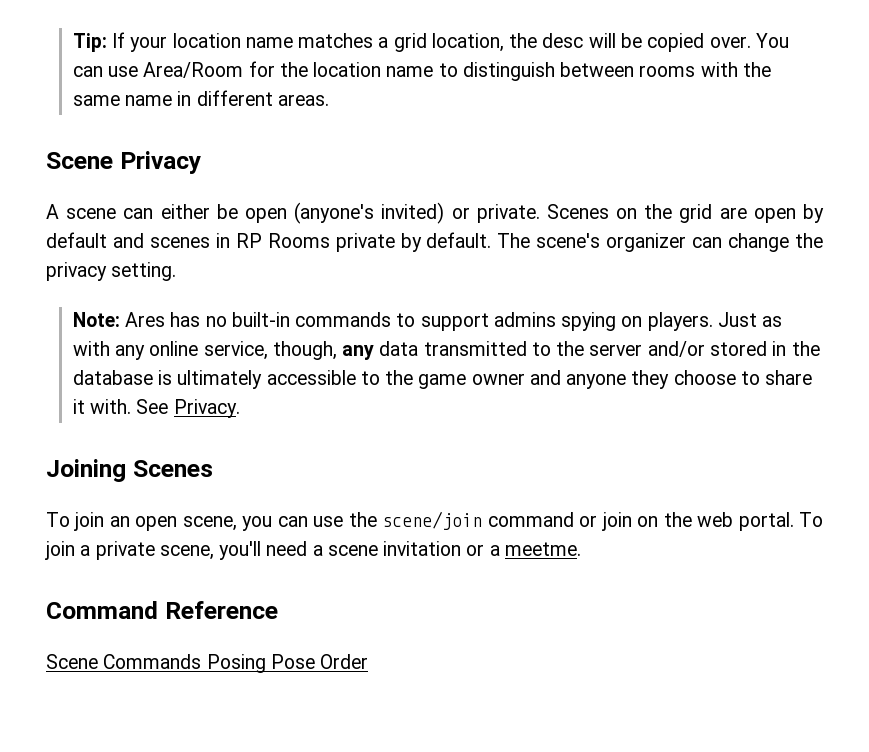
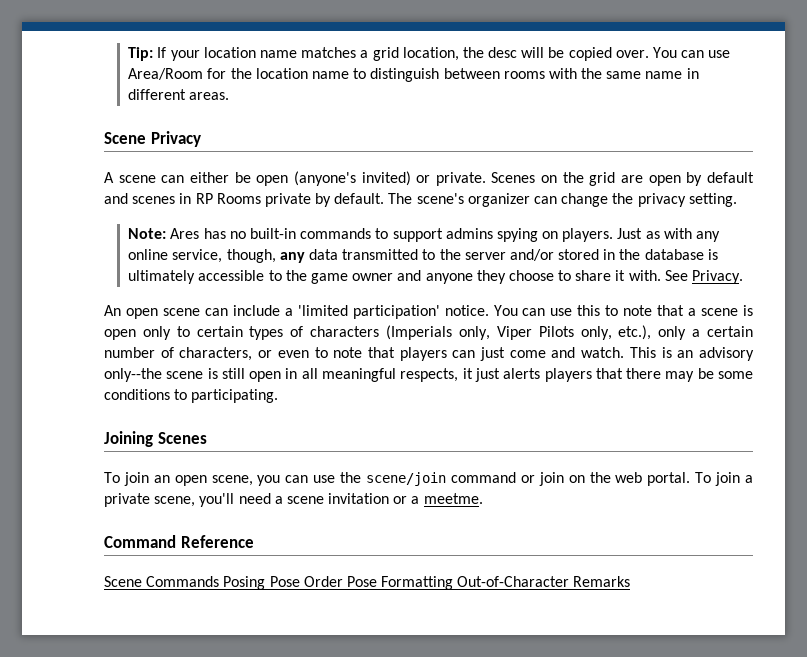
(240, 408) none -> [104,305,754,319] [104,325,754,340] [104,347,754,361] [104,368,753,382] [104,389,279,403] // An open scene can include a 'limited participation' notice. You can use this to note that a scene is open only to certain types of characters (Imperials only, Viper Pilots only, etc.), only a certain number of characters, or even to note that players can just come and watch. This is an advisory only--the scene is still open in all meaningful respects, it just alerts players that there may be some conditions to participating.
(369, 661) none -> [346,576,631,590] Pose Formatting Out-of-Character Remarks

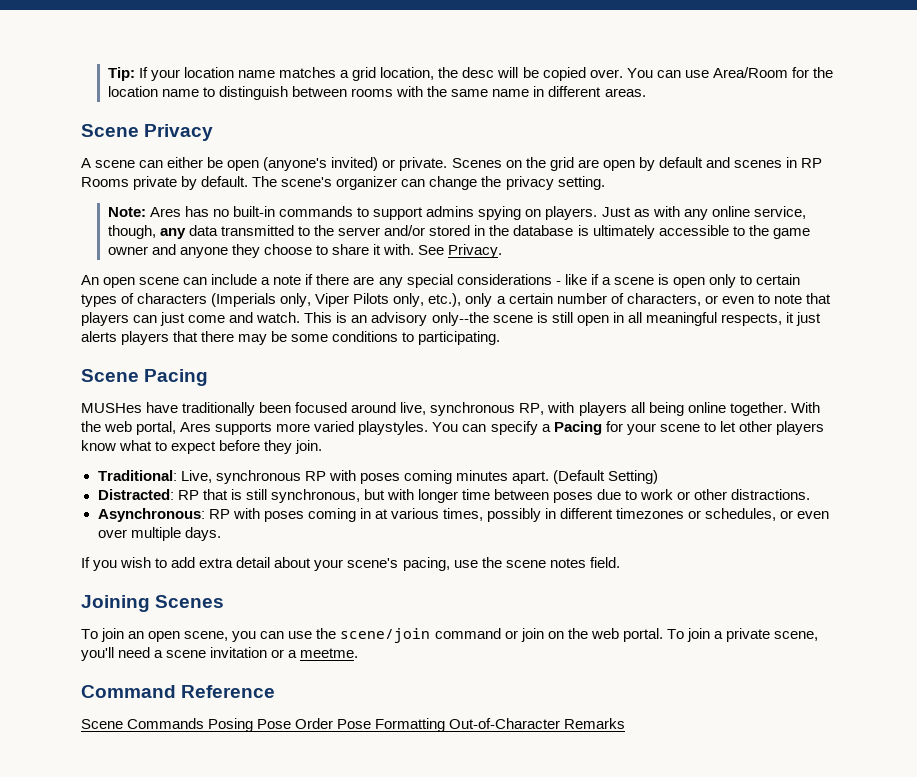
[297,305,685,319] 'limited participation' notice. You can use this to note that -> [273,274,599,288] note if there are any special considerations - like if
(279, 396) none -> [81,369,209,386] [81,402,820,416] [81,421,824,435] [81,440,323,454] [97,470,658,484] [97,489,811,503] [97,508,830,522] [97,527,221,541] [81,557,620,571] // Scene Pacing // MUSHes have traditionally been focused around live, synchronous RP, with players all being online together. With the web portal, Ares supports more varied playstyles. You can specify a Pacing for your scene to let other players know what to expect before they join. // Traditional: Live, synchronous RP with poses coming minutes apart. (Default Setting) // Distracted: RP that is still synchronous, but with longer time between poses due to work or other distractions. // Asynchronous: RP with poses coming in at various times, possibly in different timezones or schedules, or even over multiple days. // If you wish to add extra detail about your scene's pacing, use the scene notes field.

